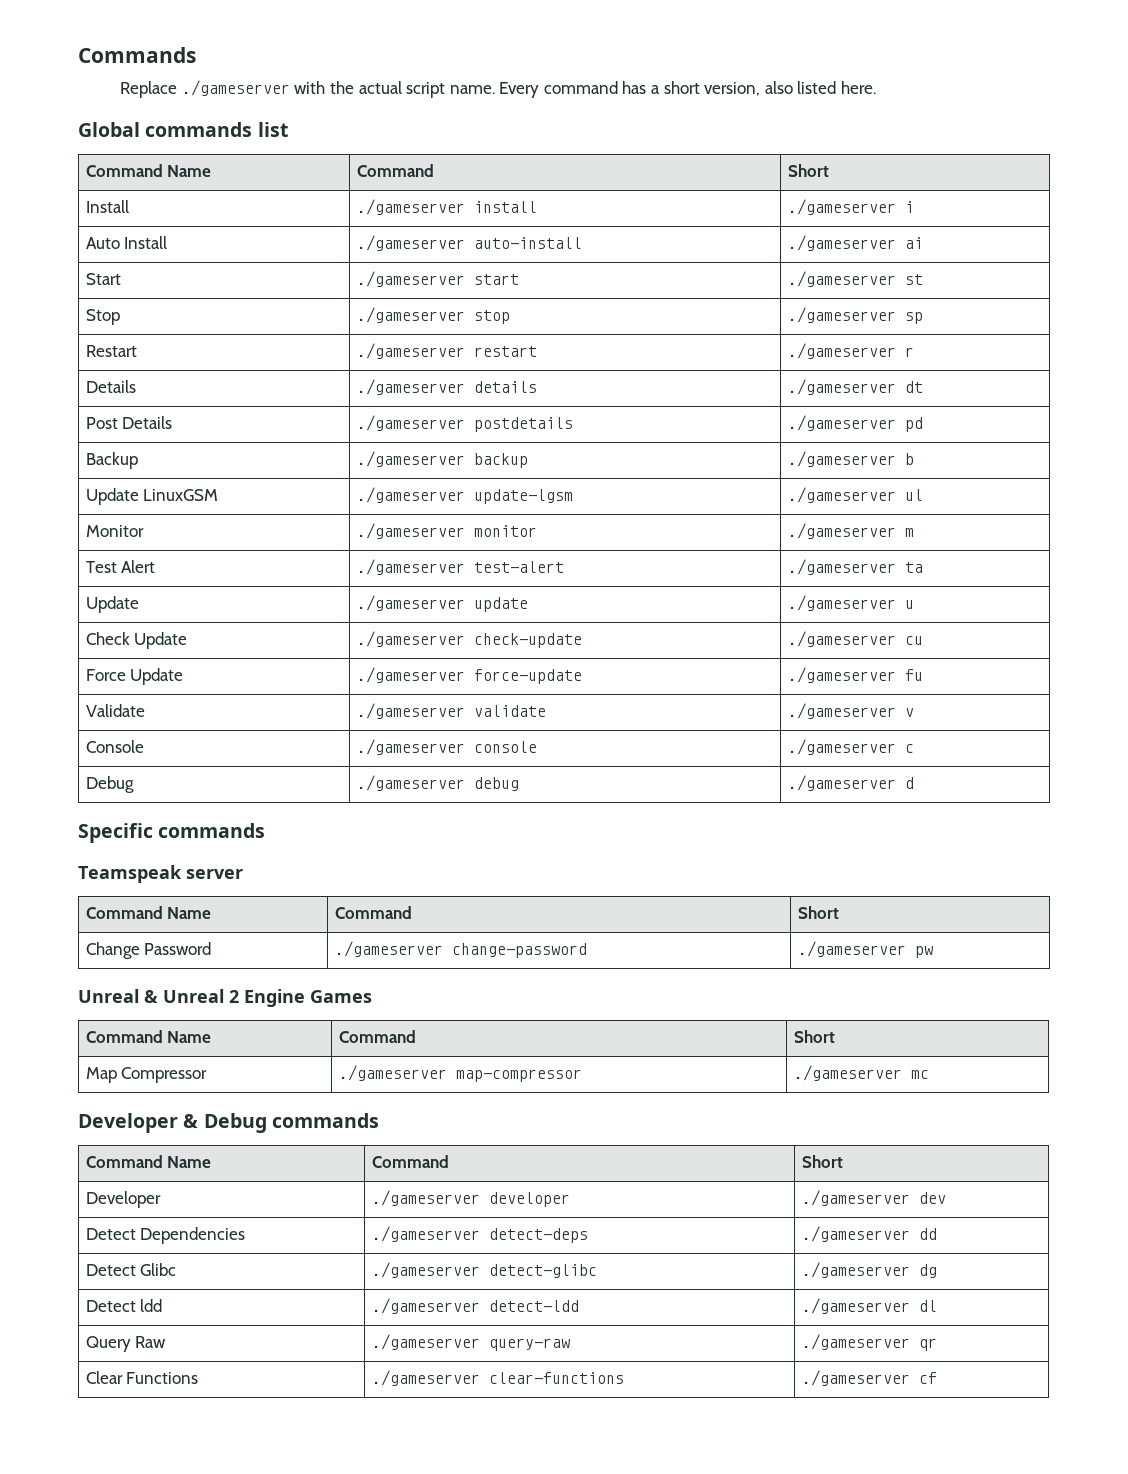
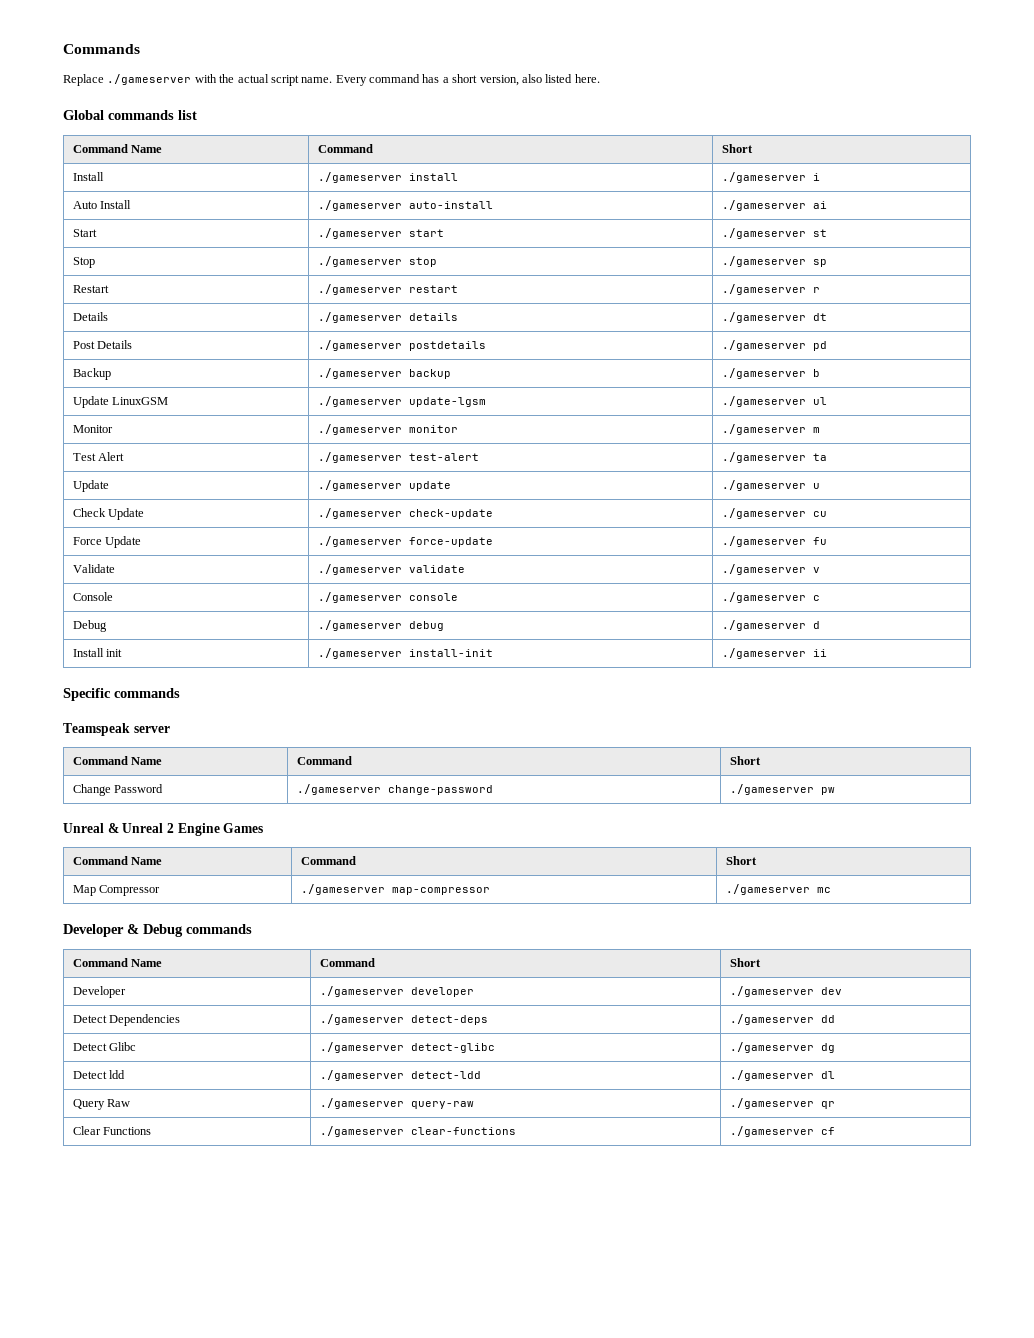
(914, 783) none -> [72,648,123,657] [317,648,493,659] [721,648,827,659] // Install init | ./gameserver install-init | ./gameserver ii

